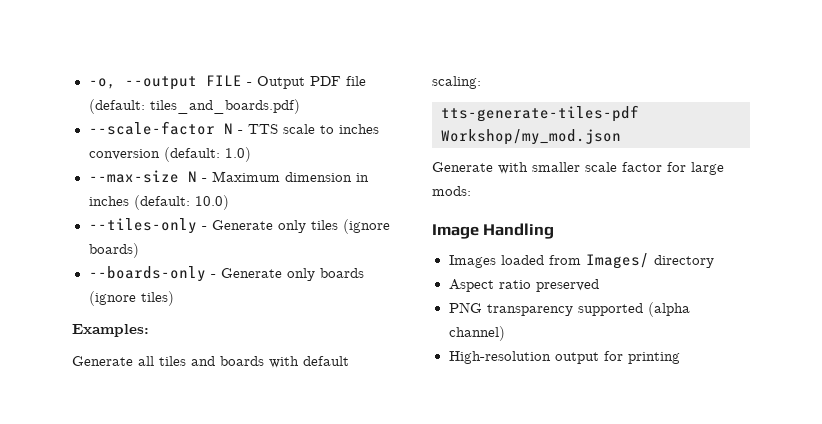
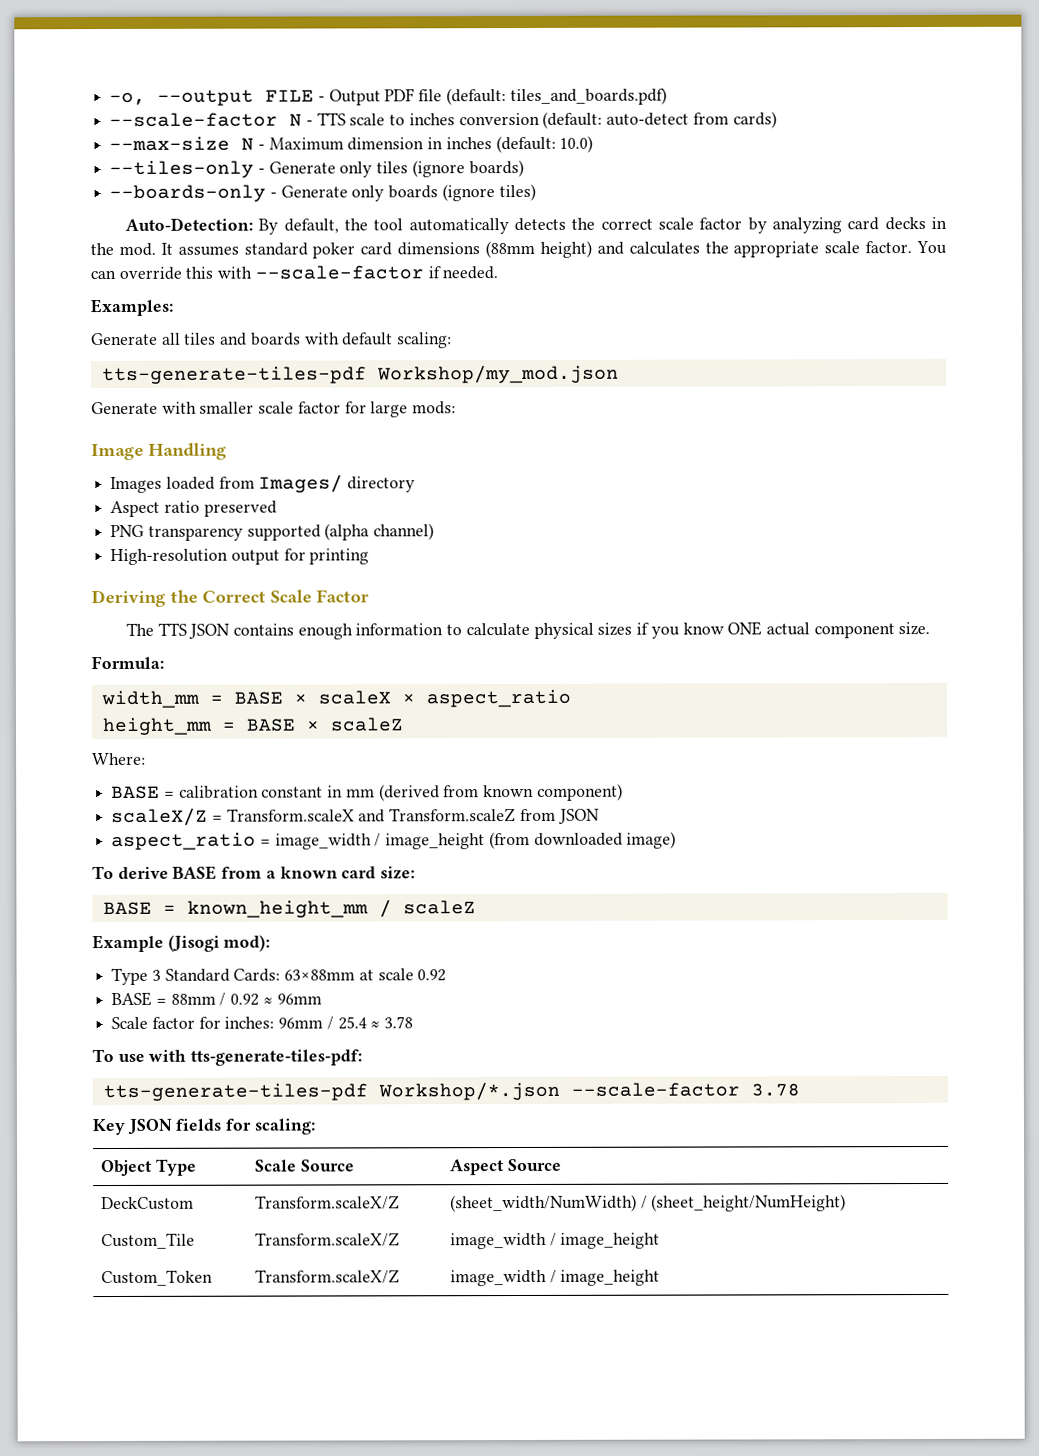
[224,147,251,162] 1.0) -> [606,111,777,129] auto-detect from cards)
(174, 298) none -> [124,216,947,235] [90,240,947,259] [90,265,499,280] // Auto-Detection: By default, the tool automatically detects the correct scale factor by analyzing card decks in the mod. It assumes standard poker card dimensions (88mm height) and calculates the appropriate scale factor. You can override this with --scale-factor if needed.
(680, 358) none -> [91,589,369,608] [125,621,931,640] [91,655,164,670] [100,689,571,709] [101,717,404,736] [92,752,146,766] [111,783,623,802] [111,807,600,826] [111,831,677,850] [92,865,416,880] [102,899,476,918] [92,934,271,953] [111,967,447,985] [111,991,322,1006] [111,1016,414,1030] [92,1048,363,1066] [102,1081,800,1102] [92,1118,315,1136] [100,1158,197,1177] [254,1159,355,1172] [449,1158,562,1176] [100,1196,194,1211] [254,1195,400,1210] [449,1194,847,1213] [100,1232,195,1250] [254,1232,400,1247] [449,1232,661,1250] [100,1269,213,1287] [254,1269,400,1284] [449,1269,661,1287] // Deriving the Correct Scale Factor // The TTS JSON contains enough information to calculate physical sizes if you know ONE actual component size. // Formula: // width_mm = BASE × scaleX × aspect_ratio // height_mm = BASE × scaleZ // Where: // BASE = calibration constant in mm (derived from known component) // scaleX/Z = Transform.scaleX and Transform.scaleZ from JSON // aspect_ratio = image_width / image_height (from downloaded image) // To derive BASE from a known card size: // BASE = known_height_mm / scaleZ // Example (Jisogi mod): // Type 3 Standard Cards: 63×88mm at scale 0.92 // BASE = 88mm / 0.92 ≈ 96mm // Scale factor for inches: 96mm / 25.4 ≈ 3.78 // To use with tts-generate-tiles-pdf: // tts-generate-tiles-pdf Workshop/*.json --scale-factor 3.78 // Key JSON fields for scaling: // Object Type | Scale Source | Aspect Source // DeckCustom | Transform.scaleX/Z | (sheet_width/NumWidth) / (sheet_height/NumHeight) // Custom_Tile | Transform.scaleX/Z | image_width / image_height // Custom_Token | Transform.scaleX/Z | image_width / image_height

